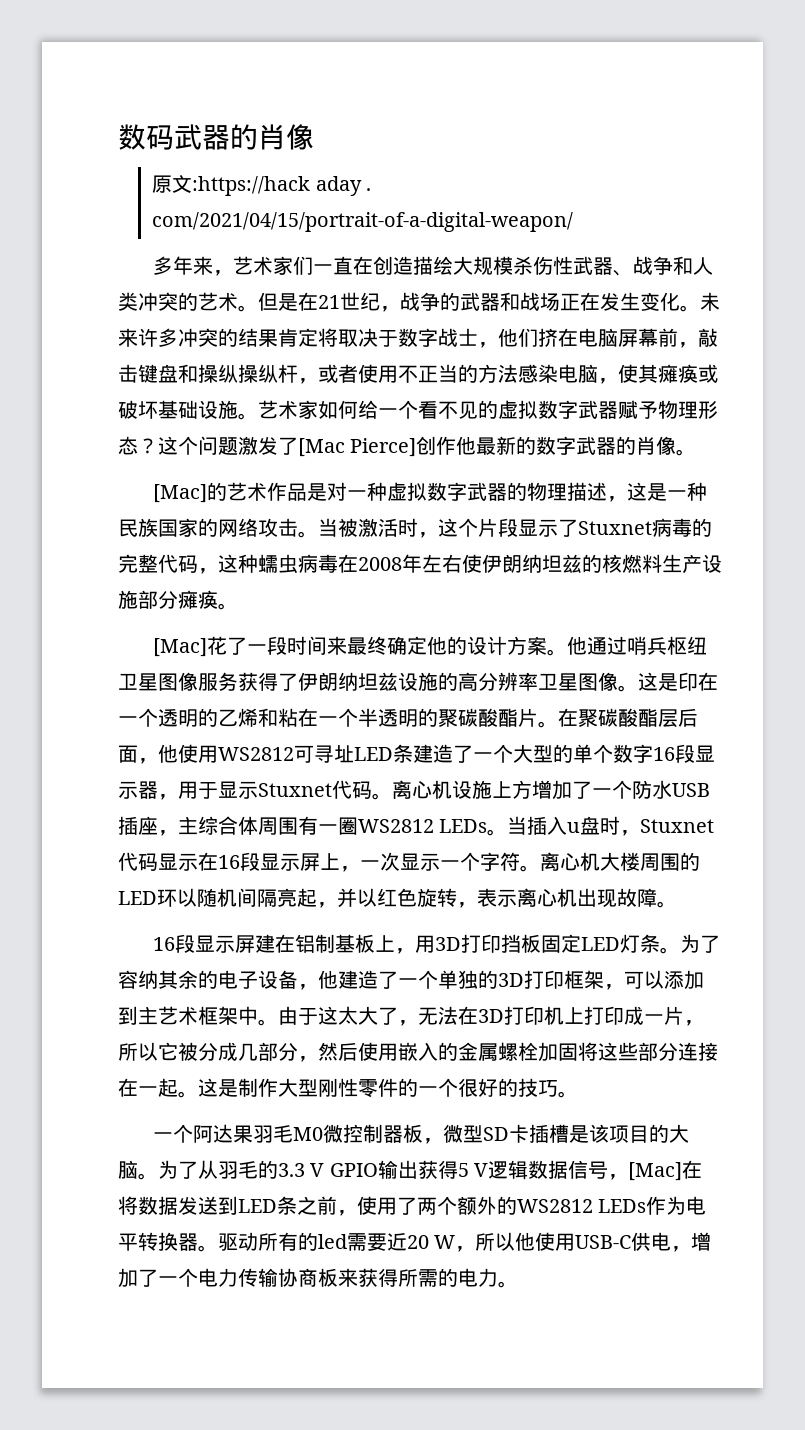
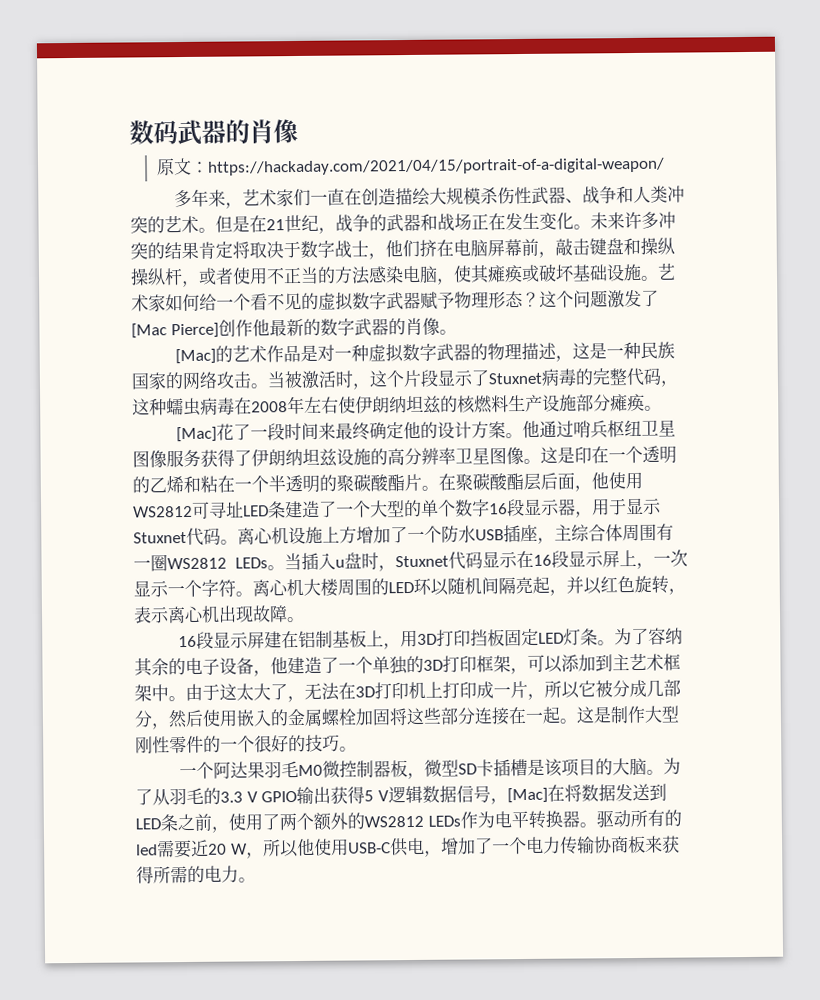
[192,176,372,196] [152,212,574,232] :https://hack aday . com/2021/04/15/portrait-of-a-digital-weapon/ -> [189,157,665,176] ：https://hackaday.com/2021/04/15/portrait-of-a-digital-weapon/

